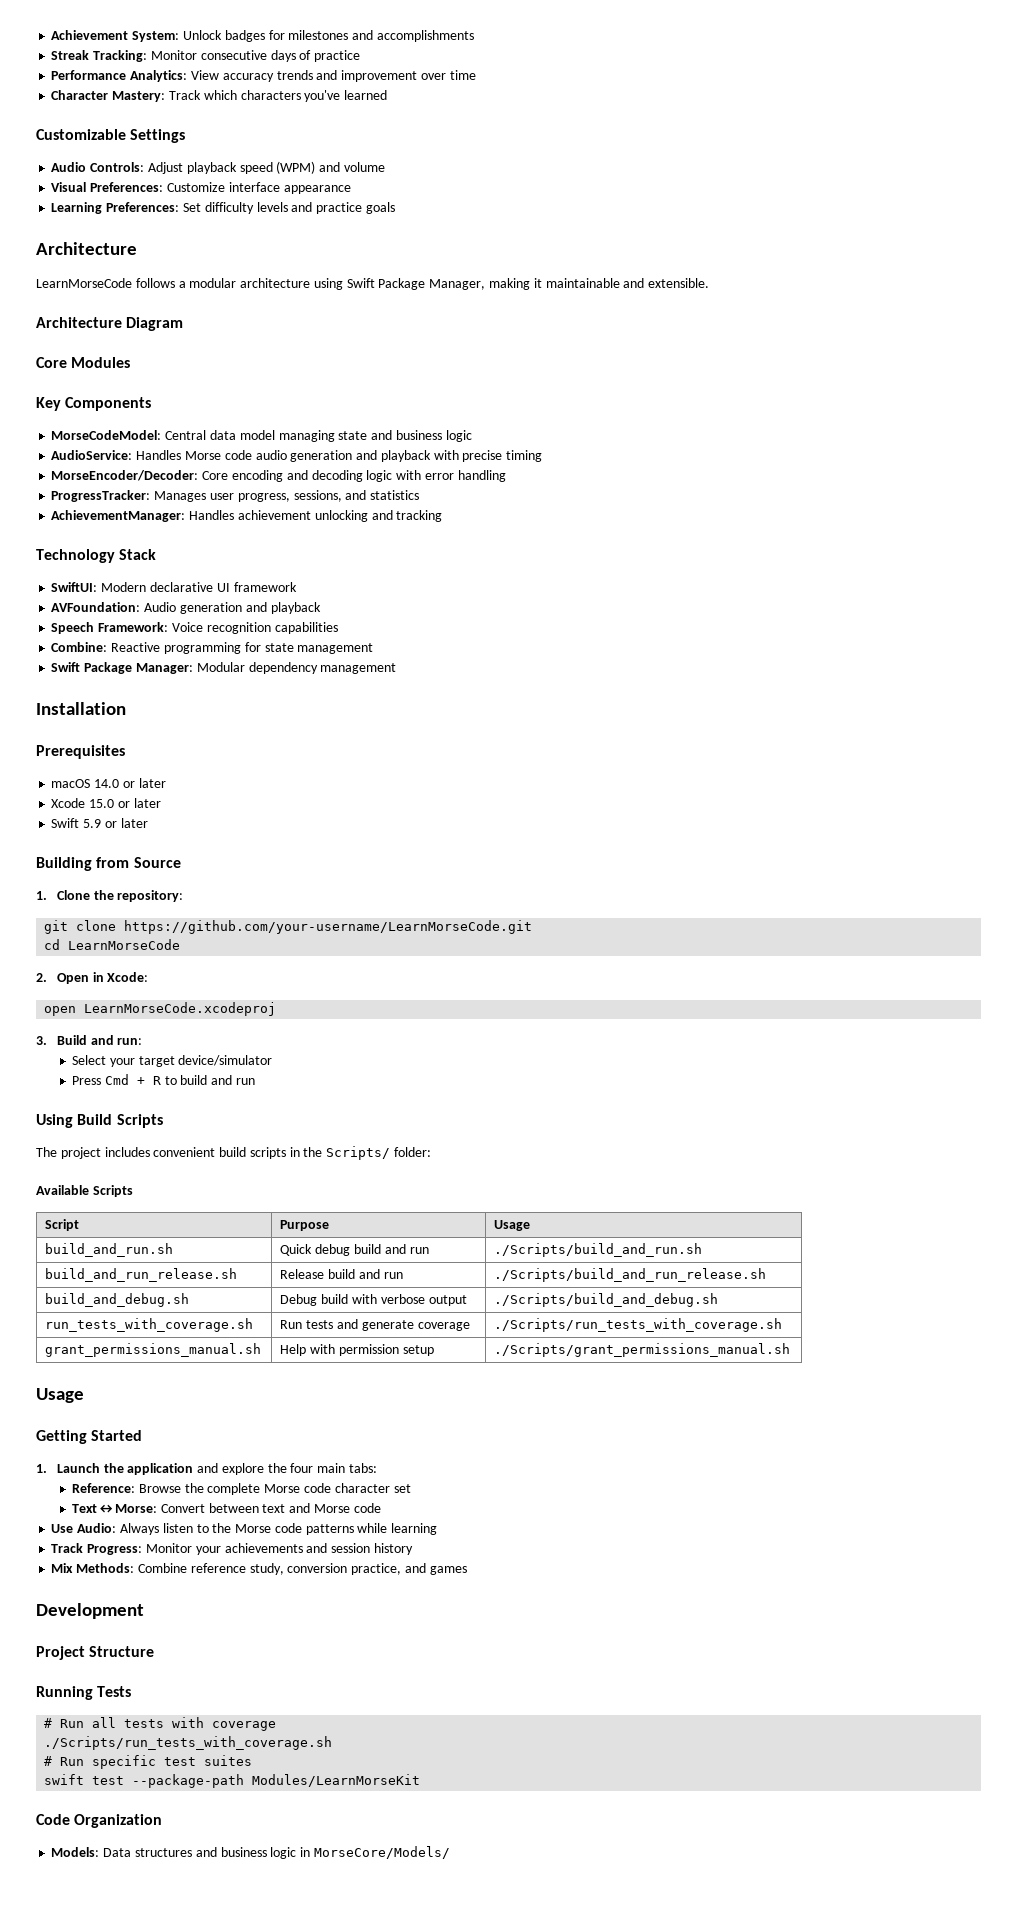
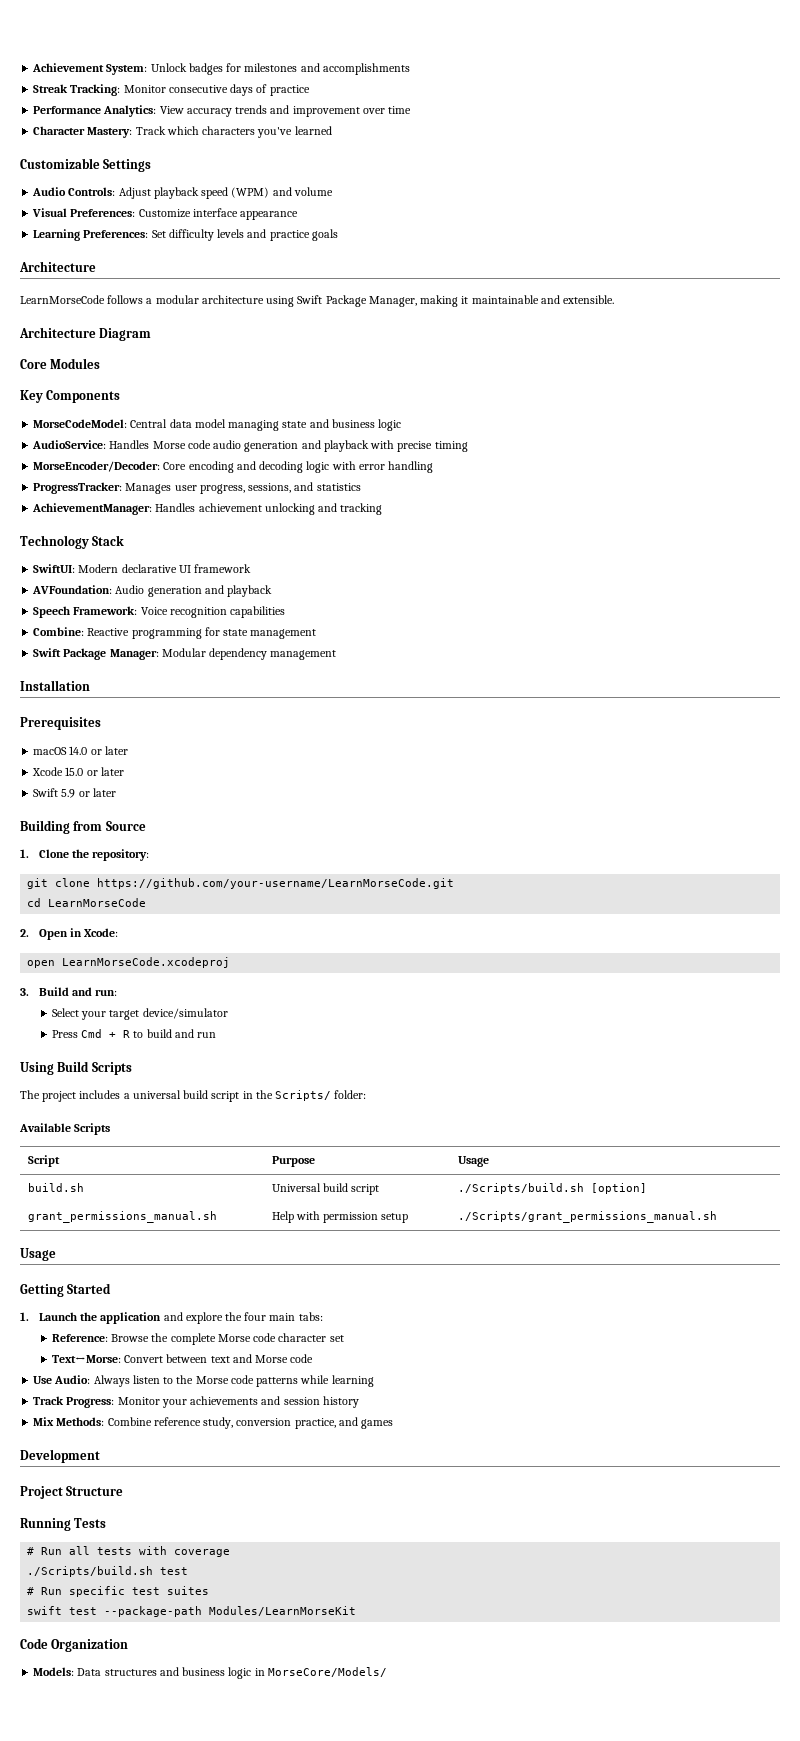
[153,1147,286,1159] convenient build scripts -> [123,1090,240,1102] a universal build script
[45,1243,174,1257] [280,1244,429,1256] [494,1243,703,1257] [45,1268,238,1282] [280,1269,403,1279] [494,1268,767,1282] [45,1293,190,1307] [280,1294,467,1306] [494,1293,719,1307] [45,1318,254,1332] [280,1319,470,1331] [494,1318,783,1332] build_and_run.sh | Quick debug build and run | ./Scripts/build_and_run.sh // build_and_run_release.sh | Release build and run | ./Scripts/build_and_run_release.sh // build_and_debug.sh | Debug build with verbose output | ./Scripts/build_and_debug.sh // run_tests_with_coverage.sh | Run tests and generate coverage | ./Scripts/run_tests_with_coverage.sh -> [27,1183,84,1192] [271,1183,380,1195] [457,1183,647,1194] build.sh | Universal build script | ./Scripts/build.sh [option]
[44,1736,333,1750] ./Scripts/run_tests_with_coverage.sh -> [27,1566,189,1577] ./Scripts/build.sh test

